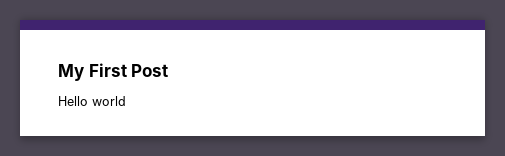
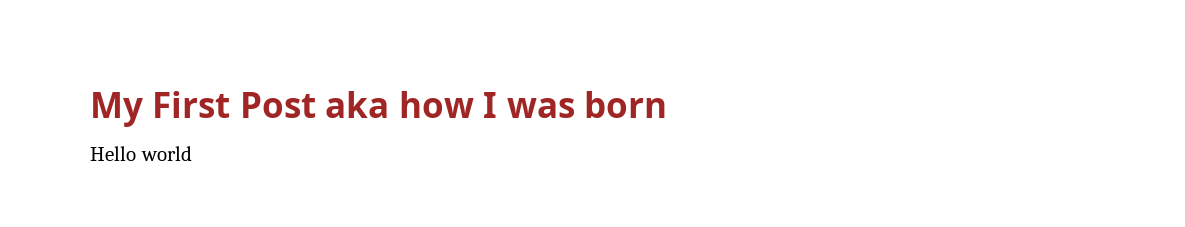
(169, 70) none -> [325,91,668,118] aka how I was born

